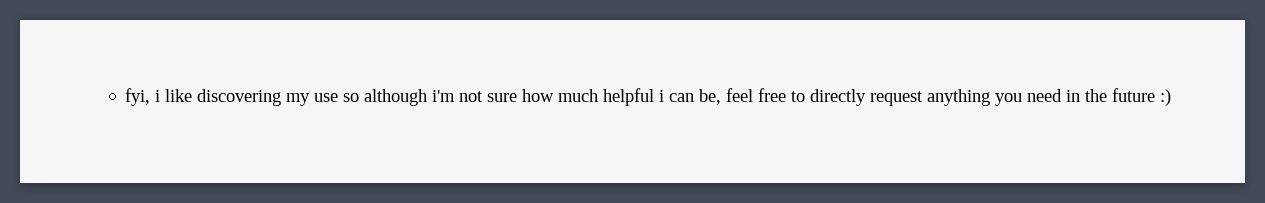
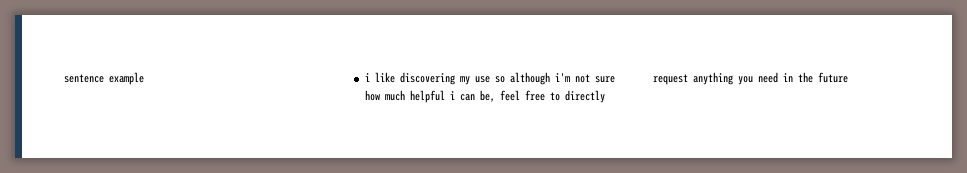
[125,88,151,106] fyi, -> [64,72,144,85] sentence example //
[1160,89,1172,106] :) -> (848, 77) none

